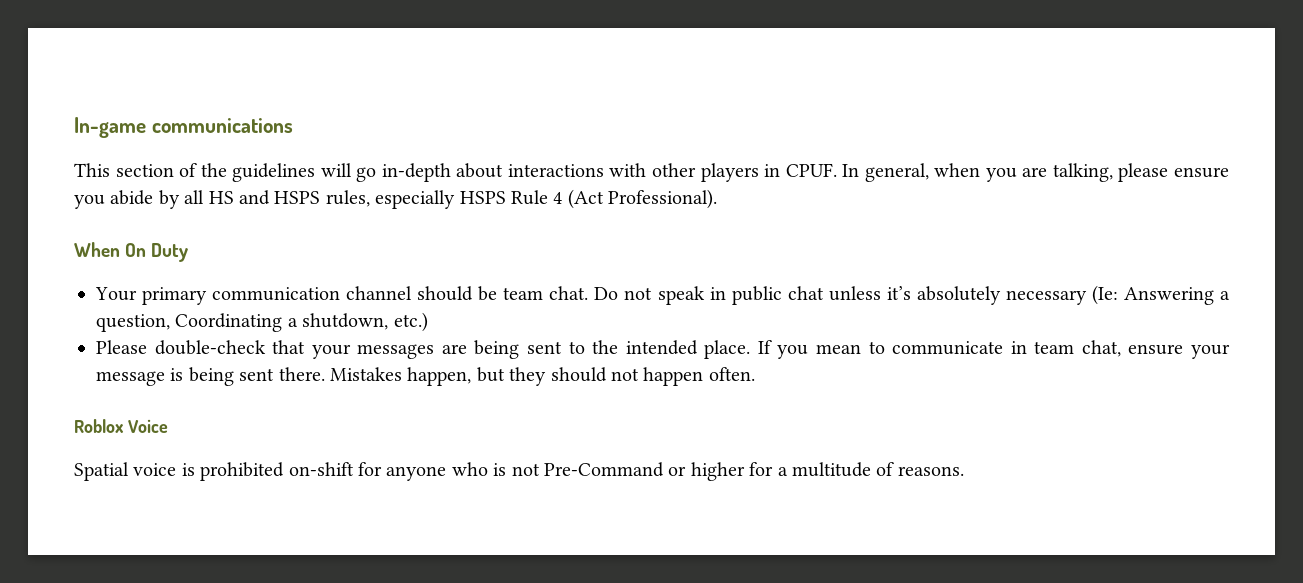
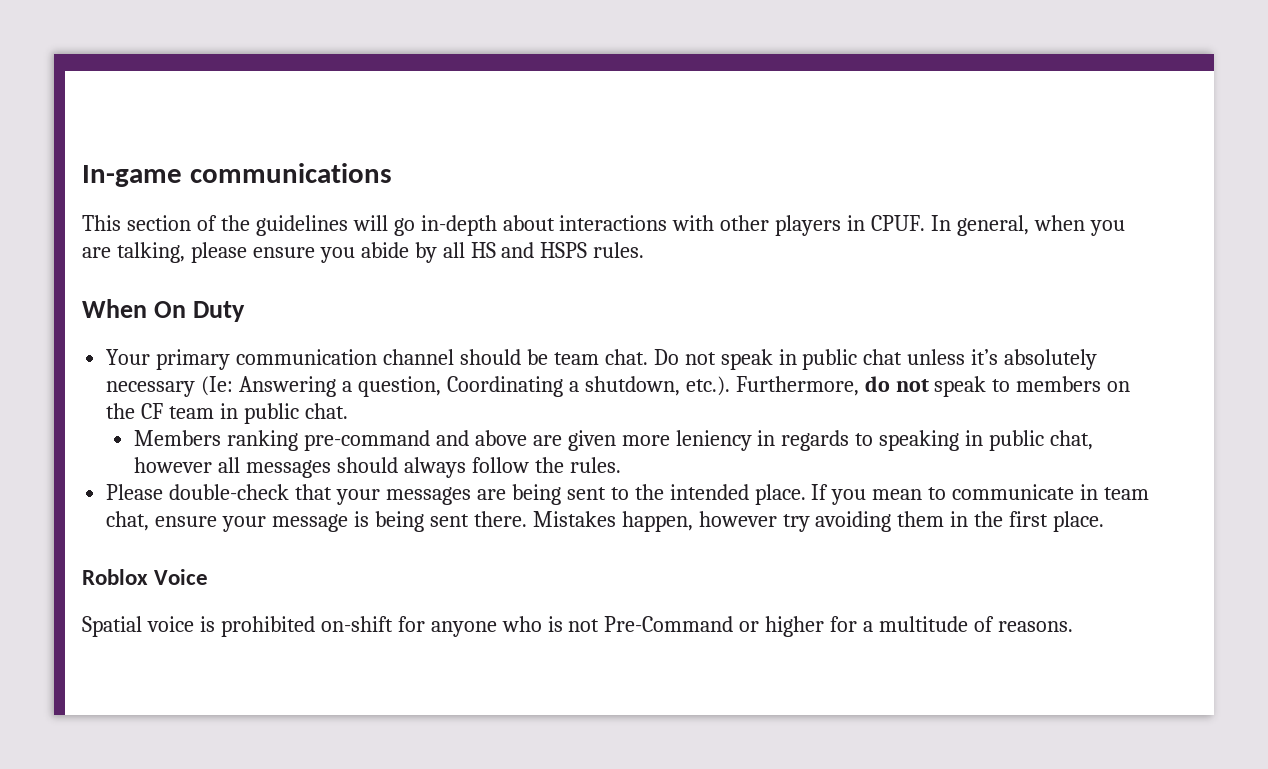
[325,189,718,209] rules, especially HSPS Rule 4 (Act Professional). -> [593,242,645,258] rules.
[393,312,428,332] etc.) -> [685,376,1131,397] [106,403,348,424] [133,430,1094,451] [133,457,621,478] etc.). Furthermore, do not speak to members on the CF team in public chat. // Members ranking pre-command and above are given more leniency in regards to speaking in public chat, however all messages should always follow the rules.
[476,367,755,386] but they should not happen often. -> [698,511,1105,532] however try avoiding them in the first place.

